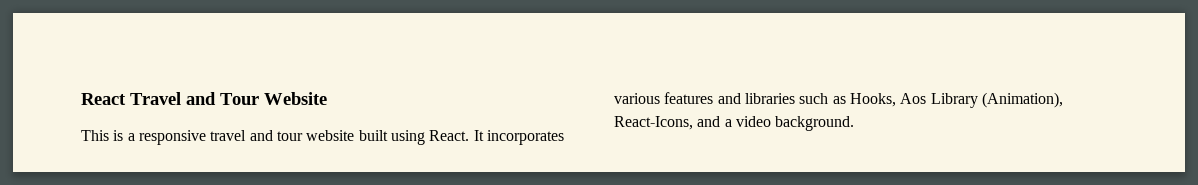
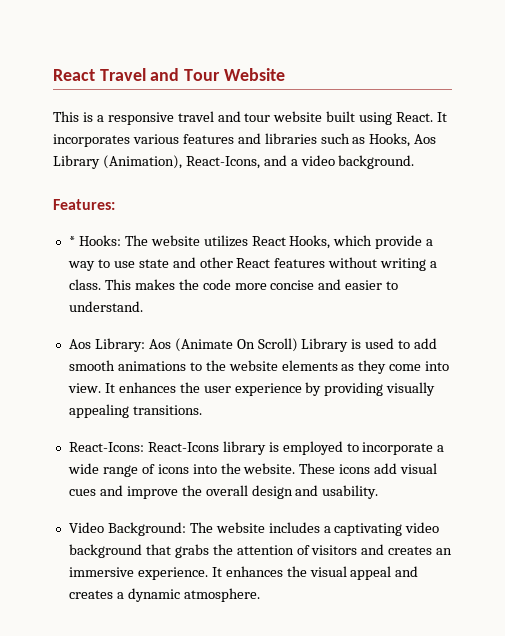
(855, 123) none -> [53,199,115,210] [68,235,434,249] [67,257,438,271] [68,279,399,290] [68,301,143,312] [68,338,438,352] [68,360,450,374] [67,382,436,396] [68,404,202,418] [68,441,445,455] [67,463,438,477] [68,485,379,499] [68,522,440,536] [68,544,453,558] [68,566,419,580] [68,588,260,602] // Features: // * Hooks: The website utilizes React Hooks, which provide a way to use state and other React features without writing a class. This makes the code more concise and easier to understand. // Aos Library: Aos (Animate On Scroll) Library is used to add smooth animations to the website elements as they come into view. It enhances the user experience by providing visually appealing transitions. // React-Icons: React-Icons library is employed to incorporate a wide range of icons into the website. These icons add visual cues and improve the overall design and usability. // Video Background: The website includes a captivating video background that grabs the attention of visitors and creates an immersive experience. It enhances the visual appeal and creates a dynamic atmosphere.

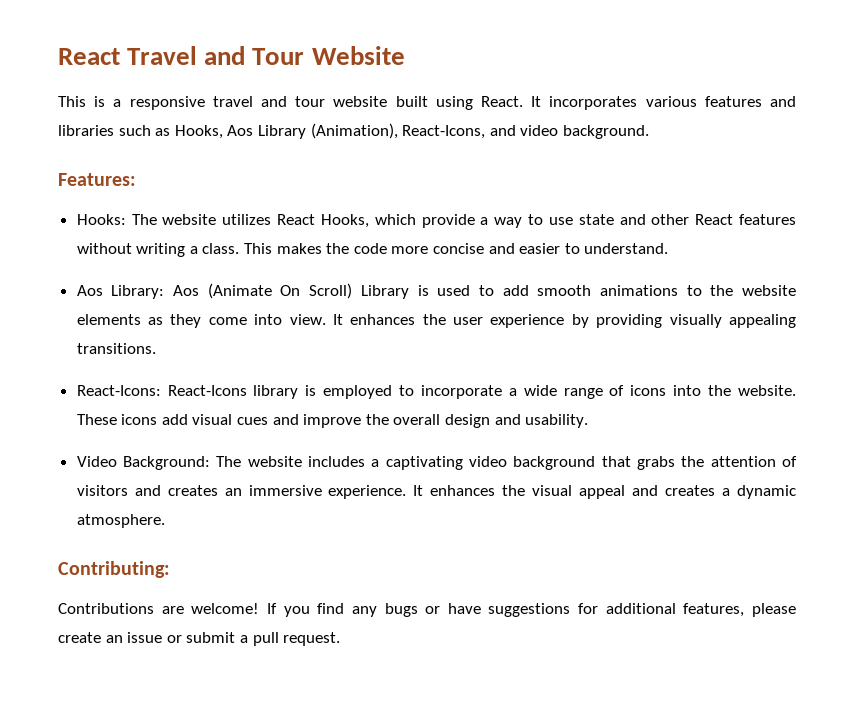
[290,159,298,166] a -> (516, 130) none
[68,236,75,246] * -> (136, 179) none
(260, 595) none -> [58,561,170,578] [58,603,796,617] [58,632,341,646] // Contributing: // Contributions are welcome! If you find any bugs or have suggestions for additional features, please create an issue or submit a pull request.

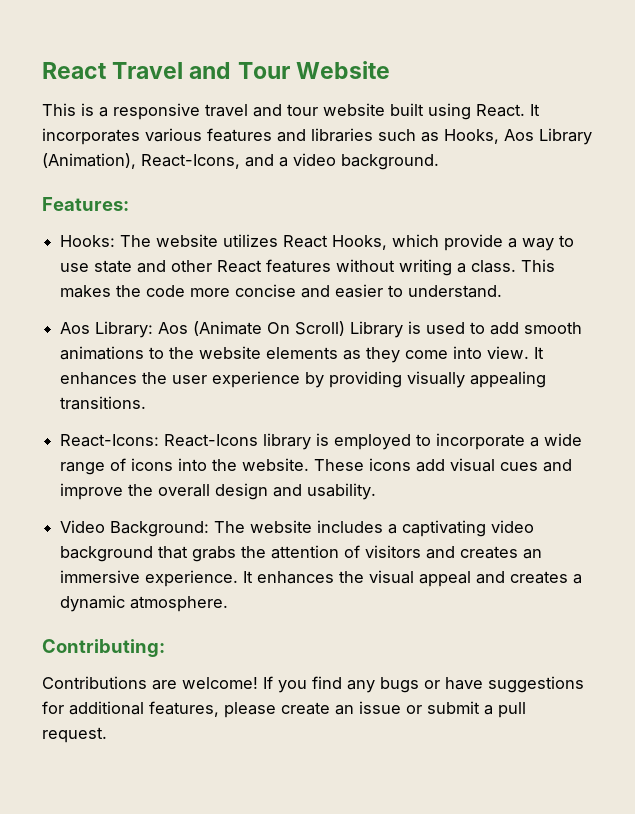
(516, 130) none -> [279,157,288,167] a

